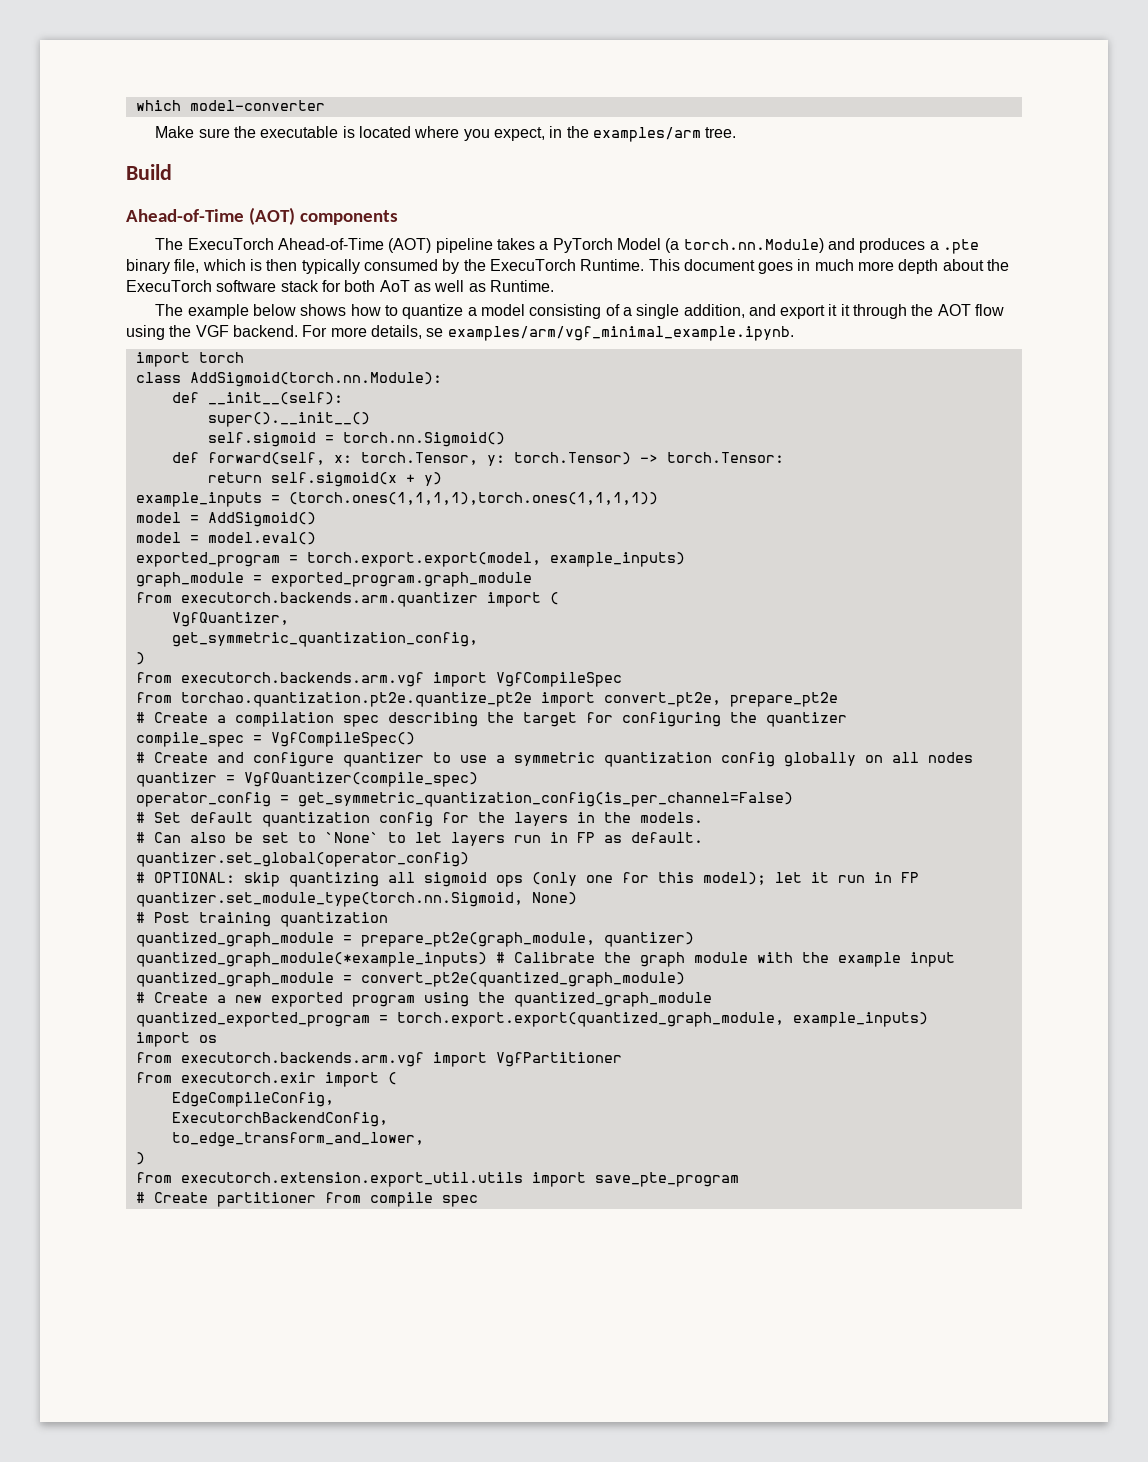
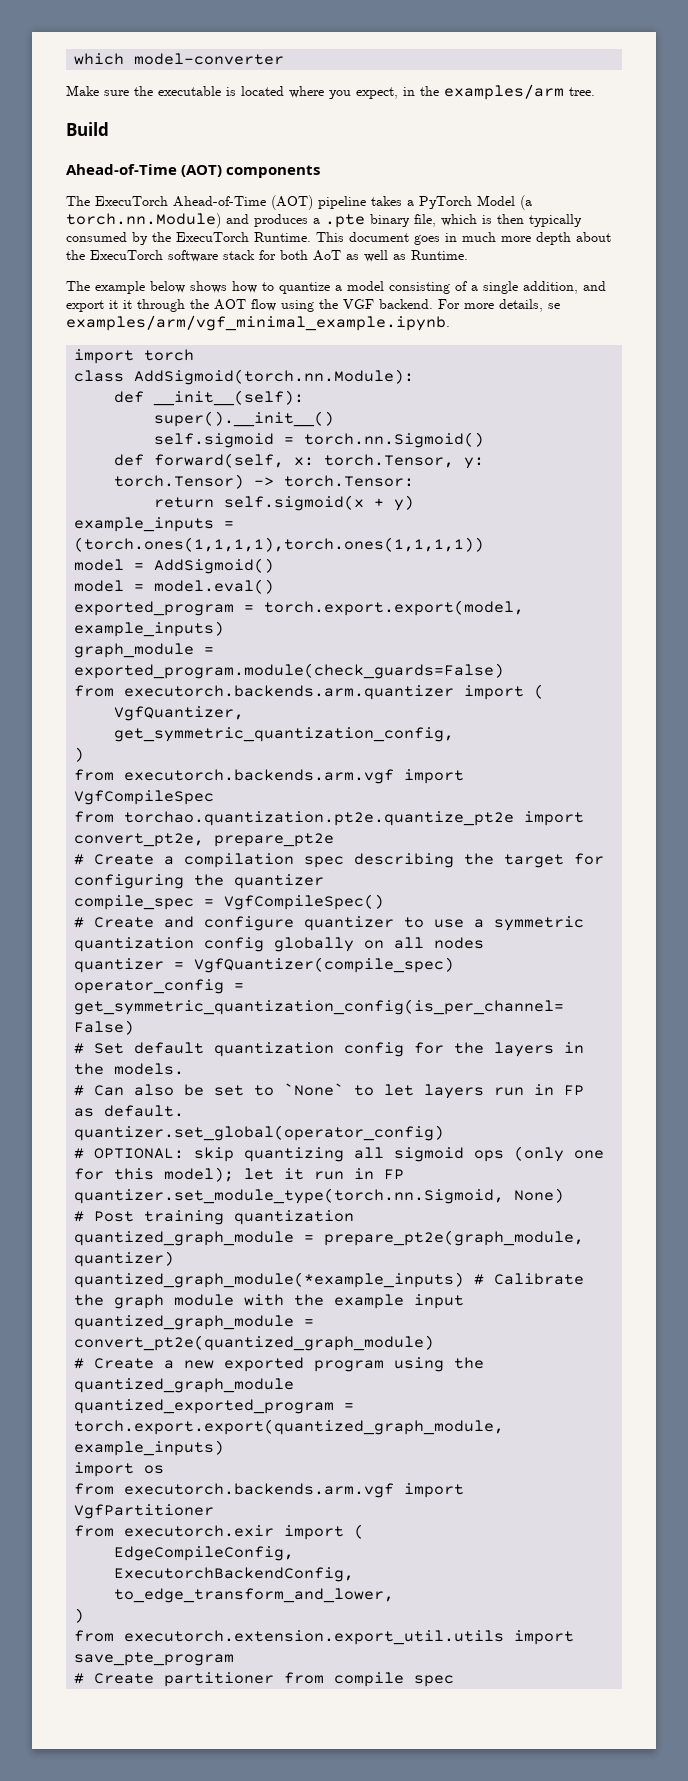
[270,572,532,587] exported_program.graph_module -> [74,663,505,679] exported_program.module(check_guards=False)

